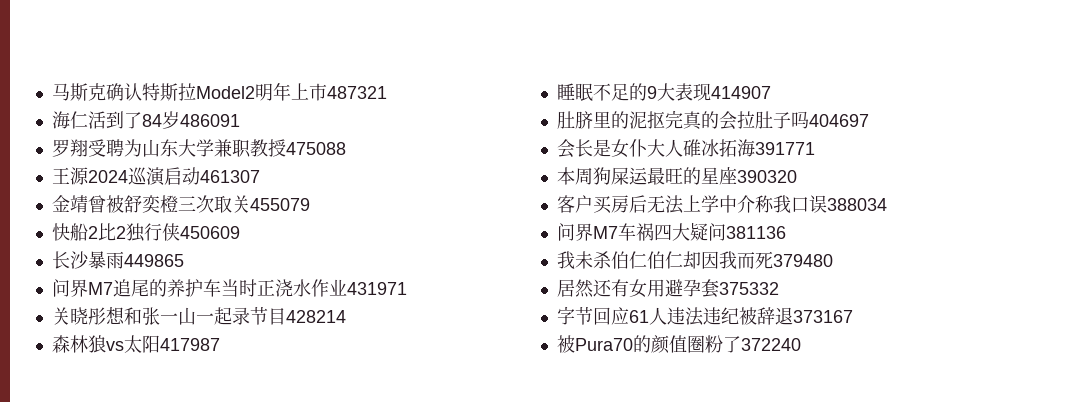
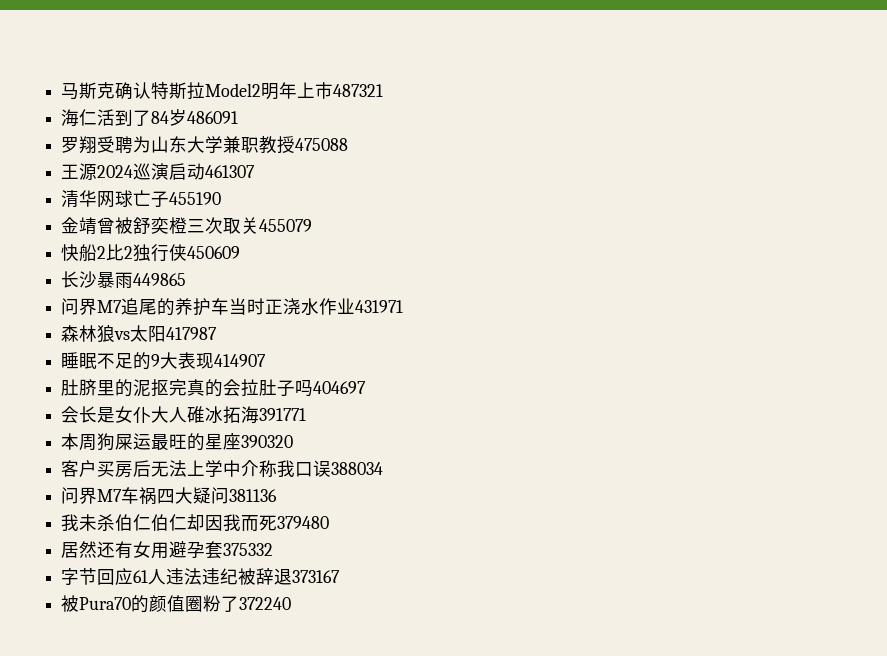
(260, 176) none -> [61,190,222,208] // 清华网球亡子455190
[51,306,346,325] // 关晓彤想和张一山一起录节目428214 -> (404, 306) none

